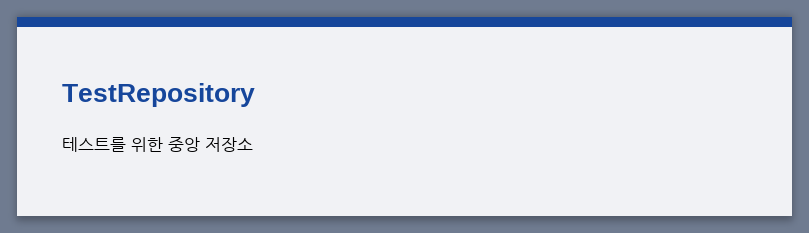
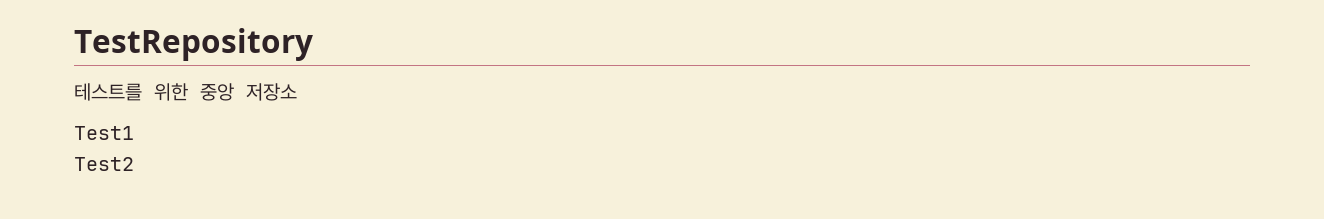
(253, 144) none -> [74,126,134,140] [74,157,134,171] // Test1 // Test2

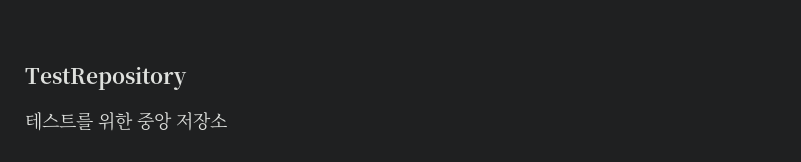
[74,126,134,140] [74,157,134,171] // Test1 // Test2 -> (227, 121) none

